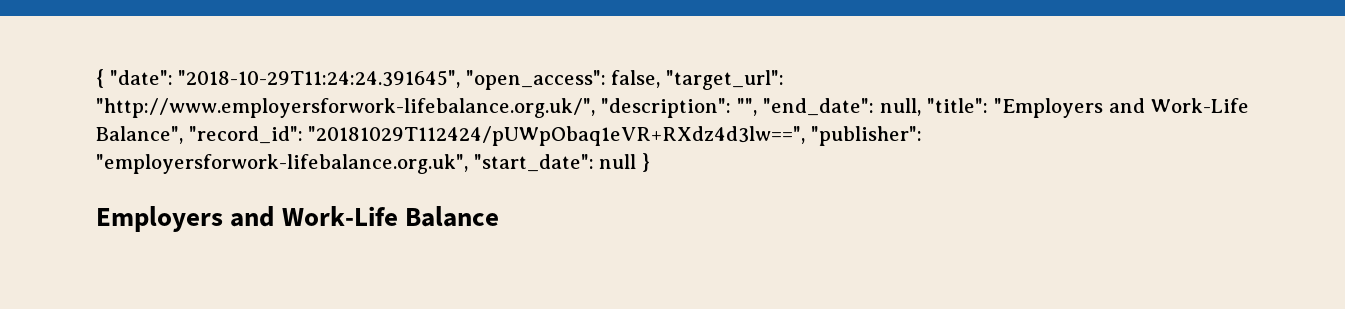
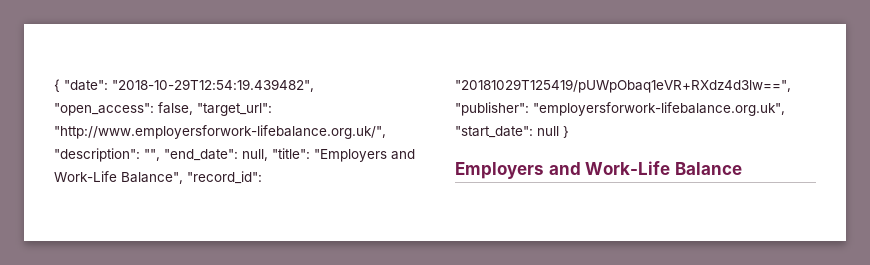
[178,70,461,88] "2018-10-29T11:24:24.391645", -> [112,79,314,92] "2018-10-29T12:54:19.439482",
[308,126,806,146] "20181029T112424/pUWpObaq1eVR+RXdz4d3lw==", -> [455,79,791,93] "20181029T125419/pUWpObaq1eVR+RXdz4d3lw==",

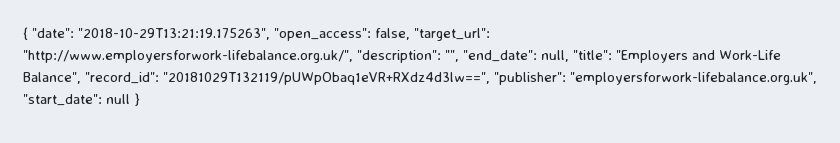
[112,79,314,92] "2018-10-29T12:54:19.439482", -> [78,28,270,40] "2018-10-29T13:21:19.175263",
[455,79,791,93] "20181029T125419/pUWpObaq1eVR+RXdz4d3lw==", -> [163,72,490,85] "20181029T132119/pUWpObaq1eVR+RXdz4d3lw==",
[455,161,742,179] // Employers and Work-Life Balance -> (140, 99) none

